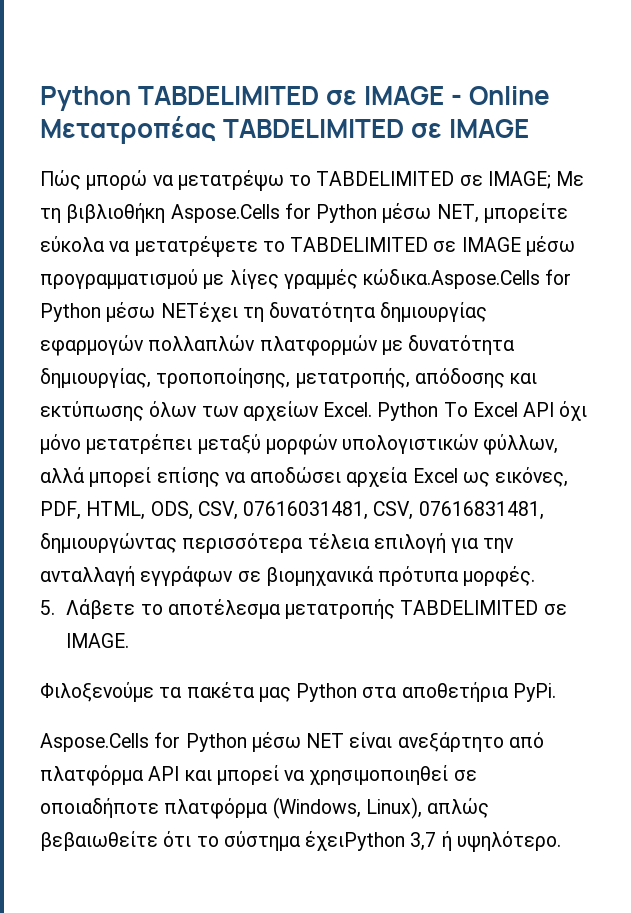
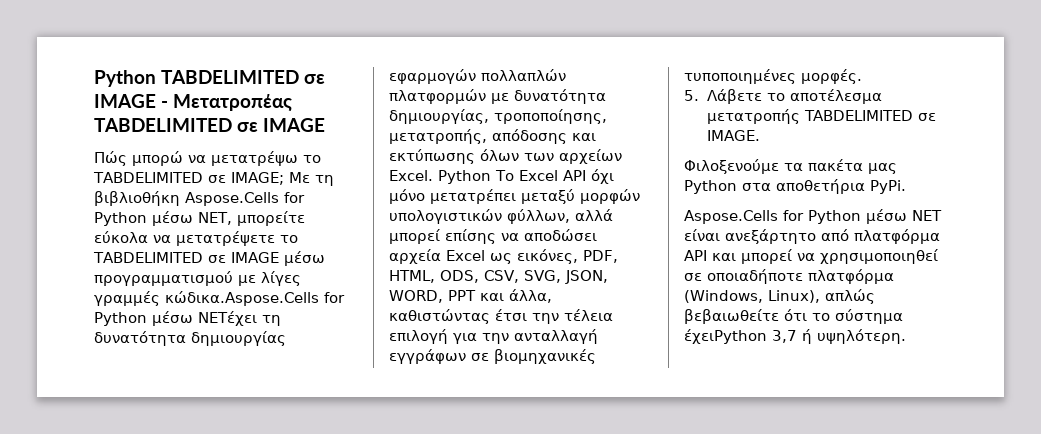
[469,86,551,105] Online -> (168, 104) none
[243,501,544,520] [40,533,304,553] 07616031481, CSV, 07616831481, δημιουργώντας περισσότερα -> [524,270,608,284] [389,289,552,303] [389,309,559,324] SVG, JSON, WORD, PPT και άλλα, καθιστώντας έτσι την
[265,566,460,586] βιομηχανικά πρότυπα -> [494,349,596,364] [684,69,796,84] βιομηχανικές τυποποιημένες
[456,831,561,852] υψηλότερο. -> [817,329,906,344] υψηλότερη.

